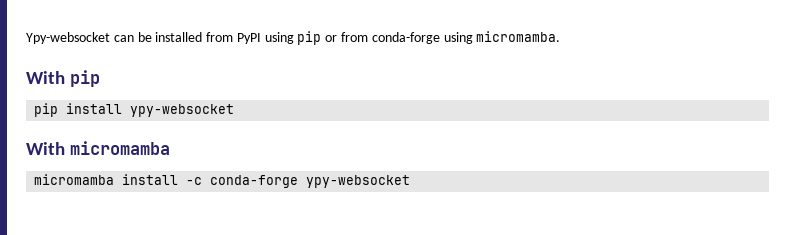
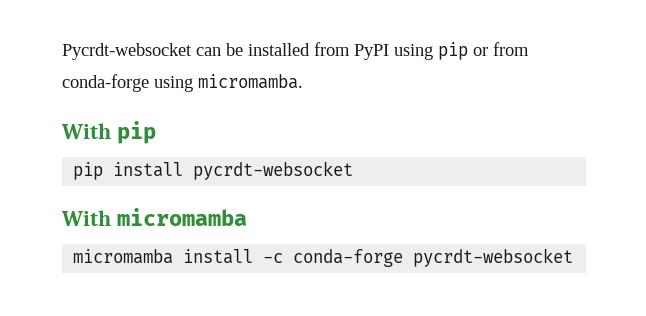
[26,32,110,44] Ypy-websocket -> [62,43,192,60] Pycrdt-websocket
[130,104,235,117] ypy-websocket -> [193,161,354,180] pycrdt-websocket
[306,175,411,188] ypy-websocket -> [413,248,574,267] pycrdt-websocket

